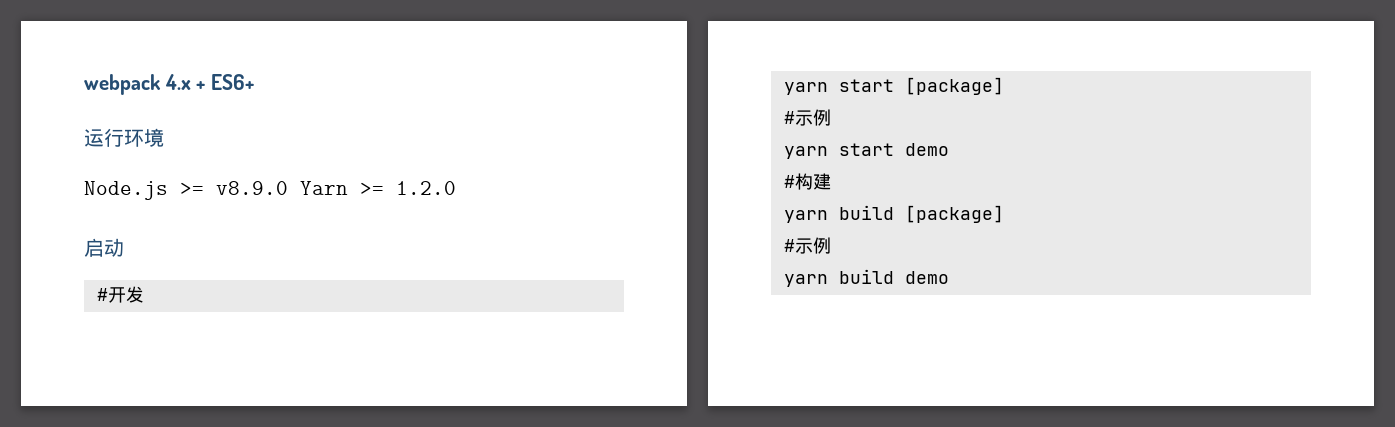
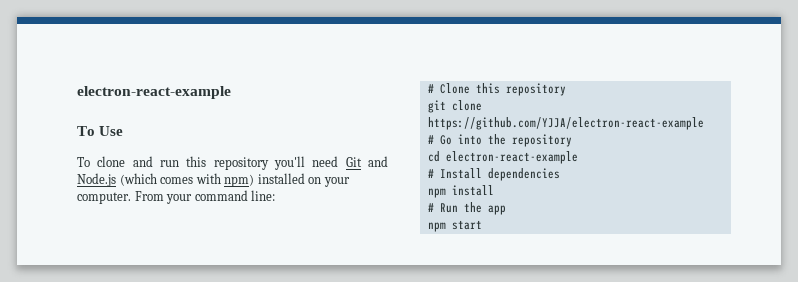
[84,74,255,95] [84,128,164,147] [84,181,456,200] [84,238,124,257] [96,286,144,303] [783,77,1004,95] [783,109,831,126] [783,143,949,159] [783,173,831,190] [783,205,1004,223] [783,237,831,254] [783,269,949,287] webpack 4.x + ES6+ // 运行环境 // Node.js >= v8.9.0 Yarn >= 1.2.0 // 启动 // #开发 // yarn start [package] // #示例 // yarn start demo // #构建 // yarn build [package] // #示例 // yarn build demo -> [77,86,231,99] [77,126,124,136] [77,156,388,170] [77,173,350,187] [77,190,276,204] [427,83,566,96] [427,100,482,113] [427,117,704,130] [427,134,572,147] [427,151,578,164] [427,168,560,181] [427,185,494,198] [427,202,506,215] [427,220,482,232] electron-react-example // To Use // To clone and run this repository you'll need Git and Node.js (which comes with npm) installed on your computer. From your command line: // # Clone this repository // git clone https://github.com/YJJA/electron-react-example // # Go into the repository // cd electron-react-example // # Install dependencies // npm install // # Run the app // npm start

